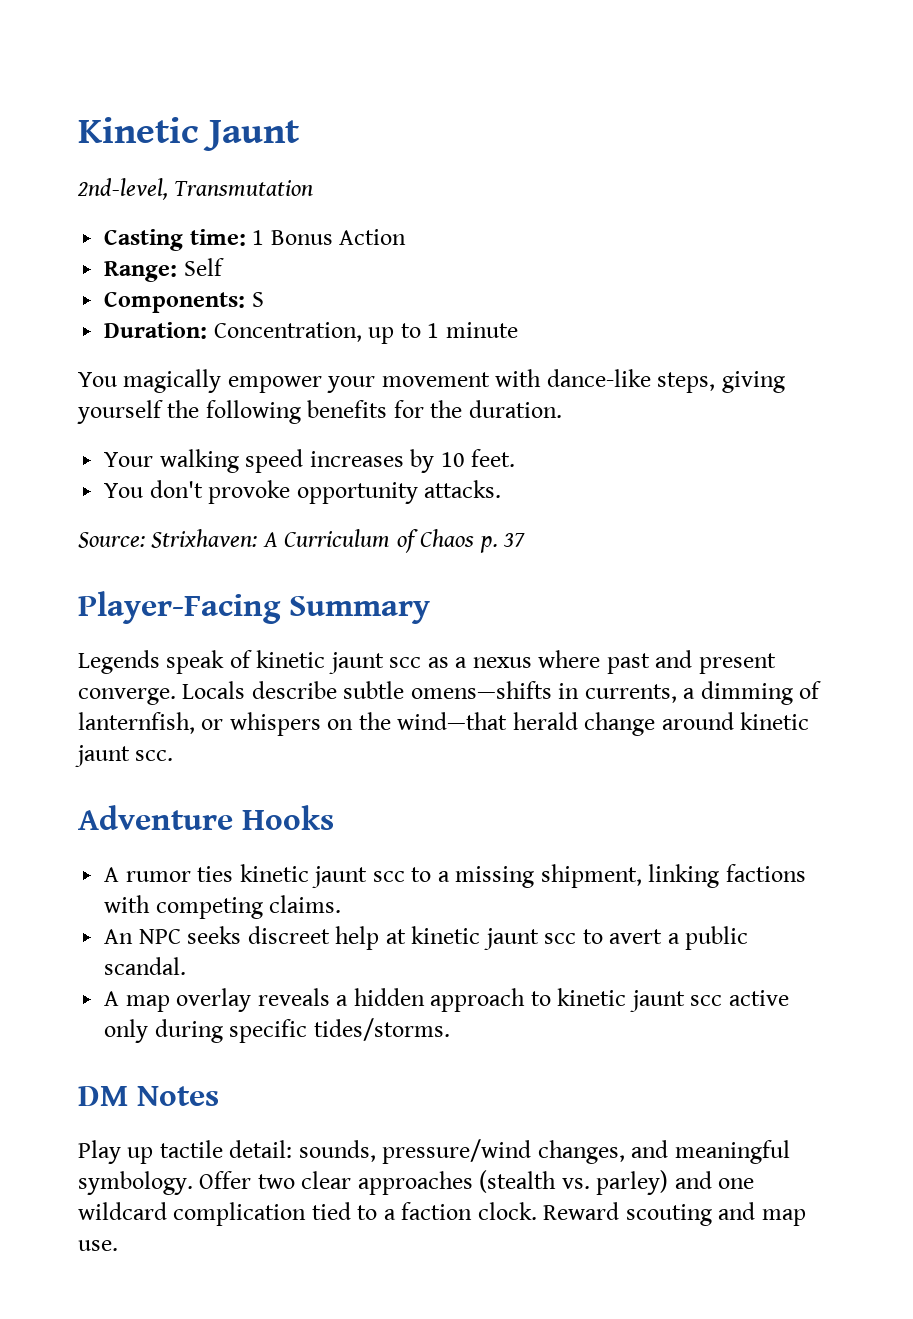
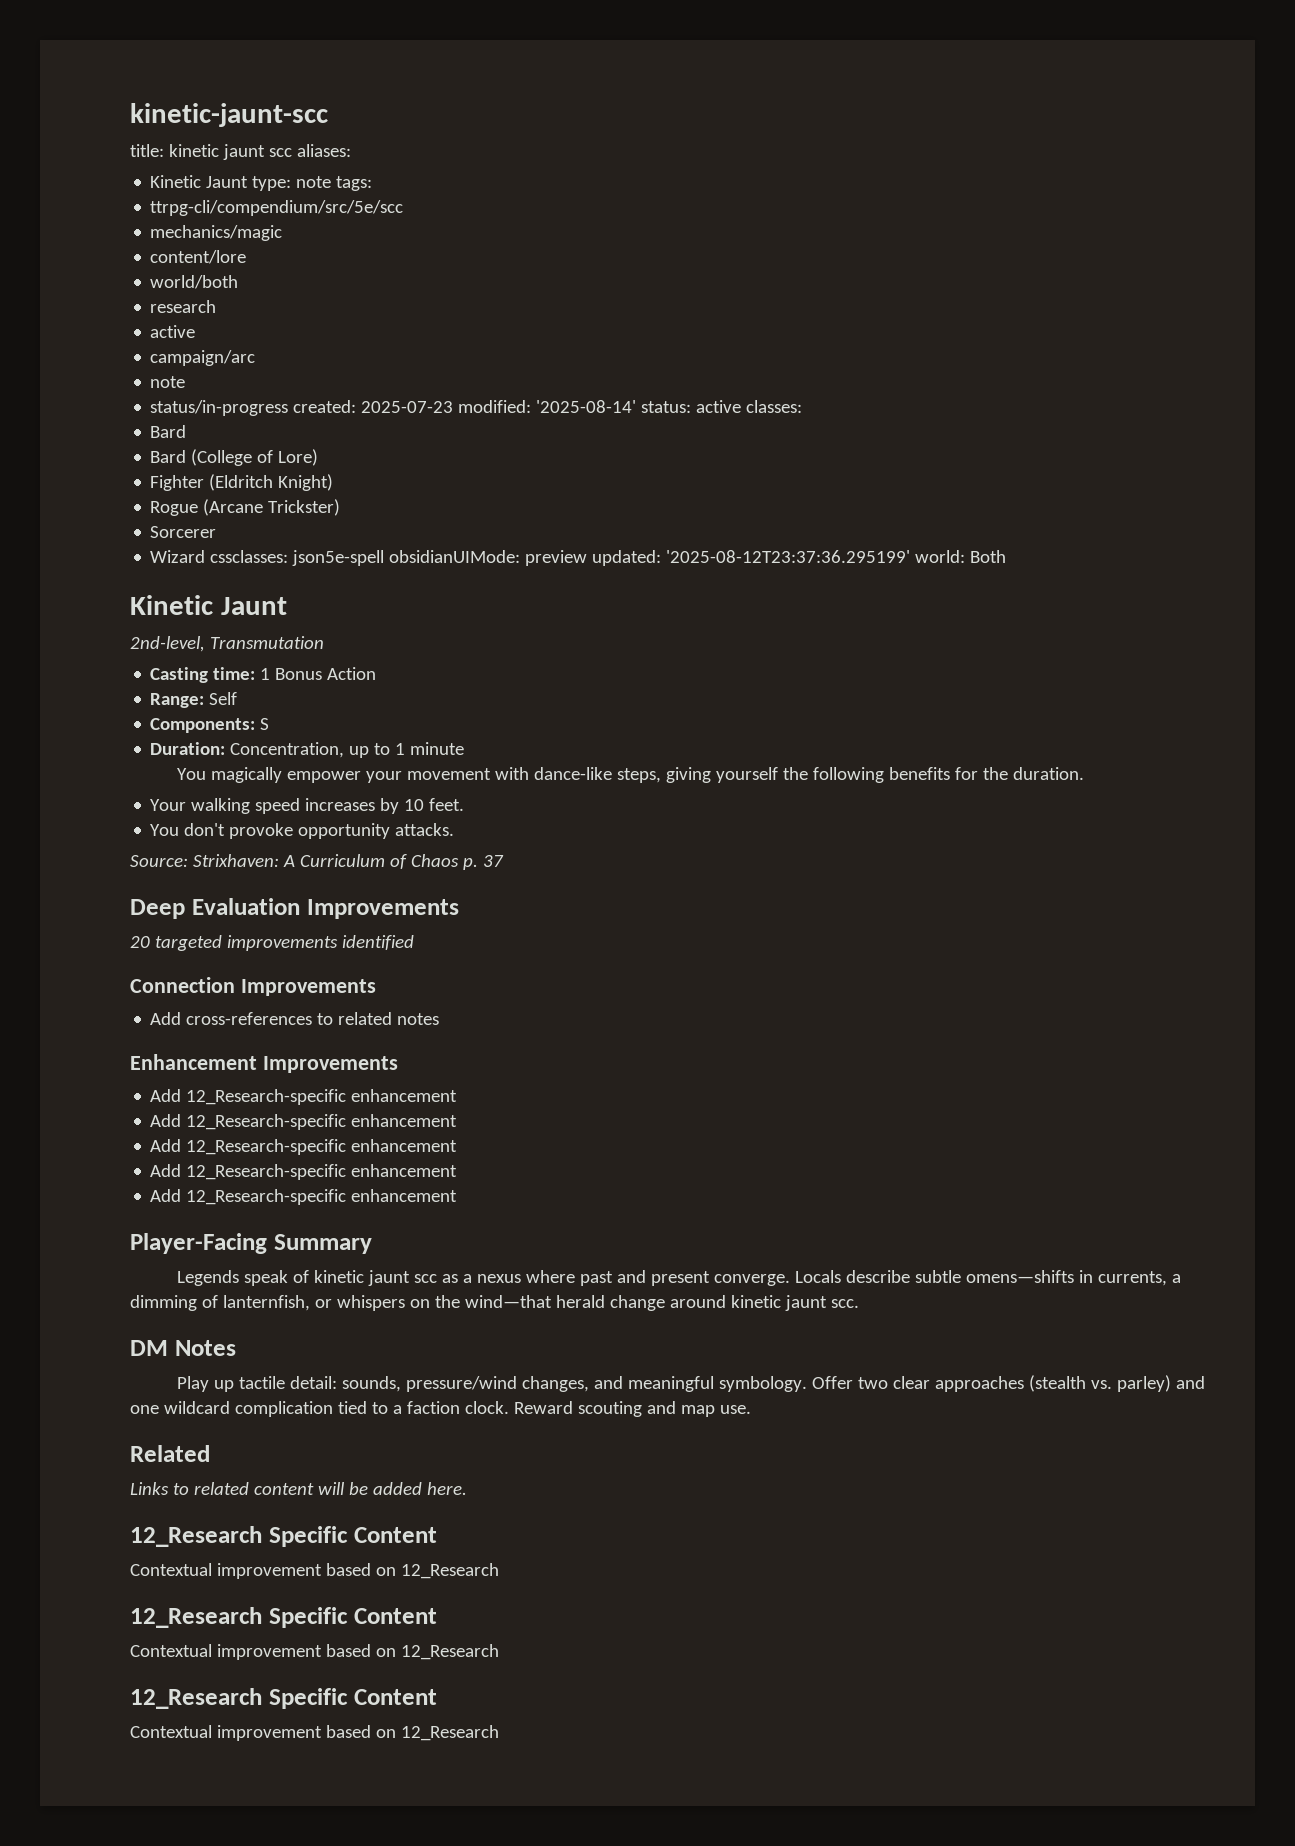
(78, 130) none -> [130,103,328,127] [130,144,351,160] [150,175,373,191] [150,200,404,216] [150,225,283,241] [150,250,247,264] [150,275,239,289] [150,300,217,313] [150,325,196,338] [150,350,256,366] [150,376,186,388] [150,400,803,416] [150,425,187,438] [150,449,319,466] [150,474,334,491] [150,499,341,516] [150,526,217,538] [150,550,1007,566] kinetic-jaunt-scc // title: kinetic jaunt scc aliases: // Kinetic Jaunt type: note tags: // ttrpg-cli/compendium/src/5e/scc // mechanics/magic // content/lore // world/both // research // active // campaign/arc // note // status/in-progress created: 2025-07-23 modified: '2025-08-14' status: active classes: // Bard // Bard (College of Lore) // Fighter (Eldritch Knight) // Rogue (Arcane Trickster) // Sorcerer // Wizard cssclasses: json5e-spell obsidianUIMode: preview updated: '2025-08-12T23:37:36.295199' world: Both //
(526, 540) none -> [130,898,459,919] [130,935,414,951] [130,977,376,996] [150,1012,440,1025] [130,1054,398,1073] [150,1089,458,1105] [150,1114,458,1130] [150,1139,458,1155] [150,1164,458,1180] [150,1189,458,1205] // Deep Evaluation Improvements // 20 targeted improvements identified // Connection Improvements // Add cross-references to related notes // Enhancement Improvements // Add 12_Research-specific enhancement // Add 12_Research-specific enhancement // Add 12_Research-specific enhancement // Add 12_Research-specific enhancement // Add 12_Research-specific enhancement
[78,805,334,830] [104,864,806,888] [104,895,342,919] [104,926,749,950] [104,957,187,975] [104,988,789,1012] [104,1018,450,1043] // Adventure Hooks // A rumor ties kinetic jaunt scc to a missing shipment, linking factions with competing claims. // An NPC seeks discreet help at kinetic jaunt scc to avert a public scandal. // A map overlay reveals a hidden approach to kinetic jaunt scc active only during specific tides/storms. -> (859, 1303) none
(118, 1245) none -> [130,1445,210,1462] [130,1482,467,1495] [130,1526,437,1547] [130,1563,499,1579] [130,1607,437,1628] [130,1644,499,1660] [130,1688,437,1709] [130,1725,499,1741] // Related // Links to related content will be added here. // 12_Research Specific Content // Contextual improvement based on 12_Research // 12_Research Specific Content // Contextual improvement based on 12_Research // 12_Research Specific Content // Contextual improvement based on 12_Research

